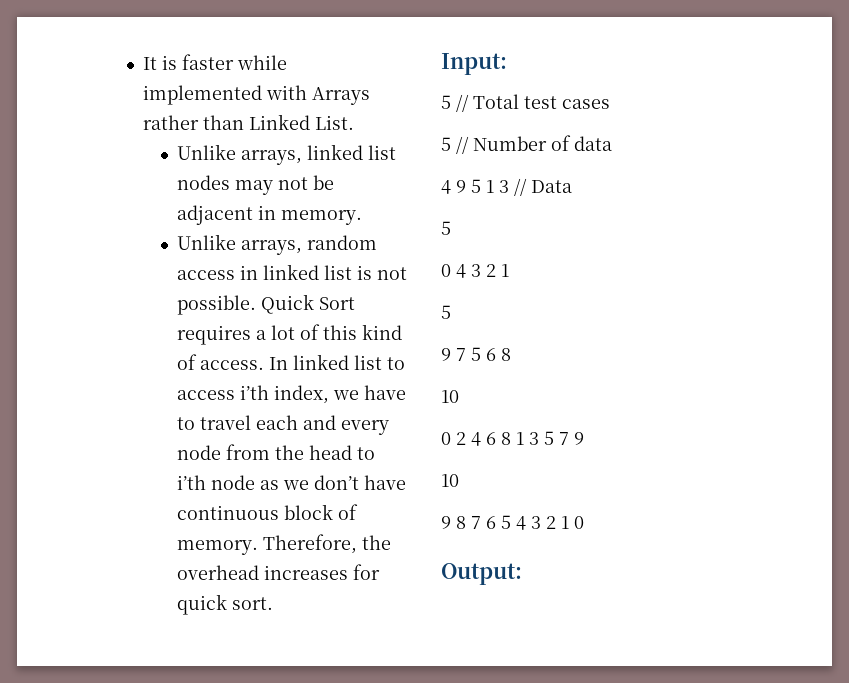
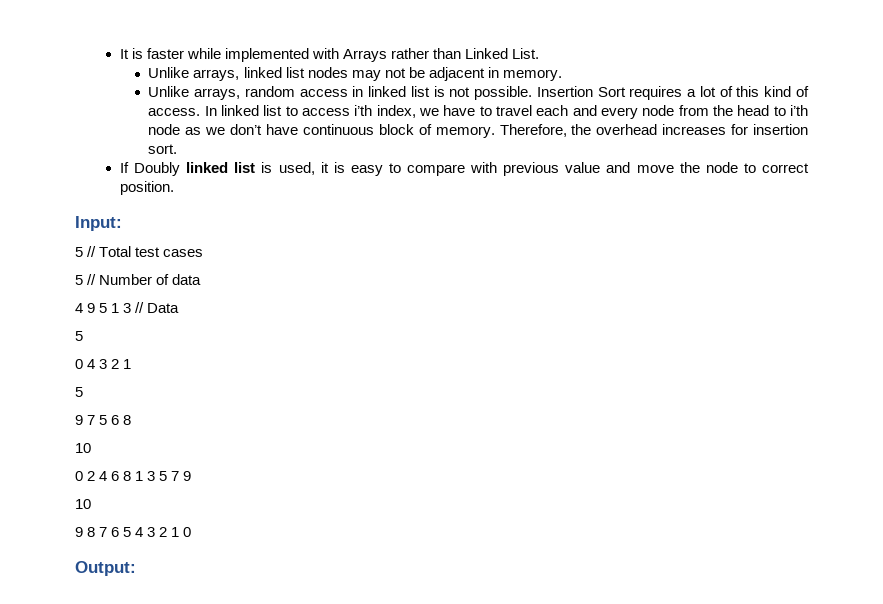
[260,294,314,314] Quick -> [536,86,593,97] Insertion
[176,594,227,615] quick -> [753,124,808,135] insertion
(273, 603) none -> [119,162,809,176] [119,181,174,195] // If Doubly linked list is used, it is easy to compare with previous value and move the node to correct position.

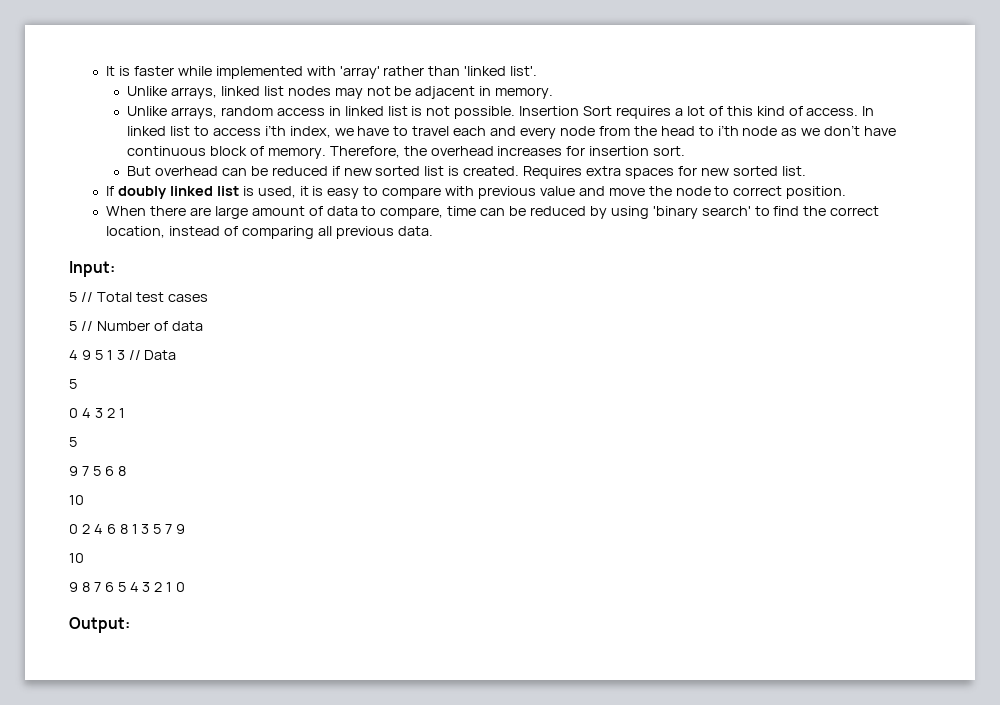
[343,49,388,62] Arrays -> [339,66,380,79] 'array'
[465,48,540,59] Linked List. -> [464,66,538,76] 'linked list'.
(178, 149) none -> [127,166,806,179] // But overhead can be reduced if new sorted list is created. Requires extra spaces for new sorted list.
[134,162,181,176] Doubly -> [117,186,167,199] doubly
(174, 188) none -> [106,206,880,219] [106,226,433,239] // When there are large amount of data to compare, time can be reduced by using 'binary search' to find the correct location, instead of comparing all previous data.

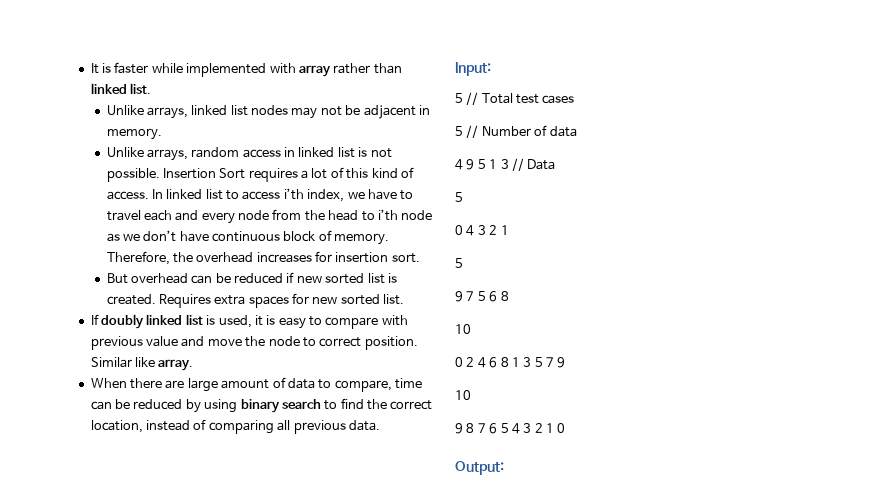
[339,66,380,79] 'array' -> [298,65,331,77] array
[464,66,538,76] 'linked list'. -> [90,83,152,94] linked list.
(847, 192) none -> [90,357,194,371] Similar like array.
[652,206,751,219] 'binary search' -> [240,399,321,413] binary search

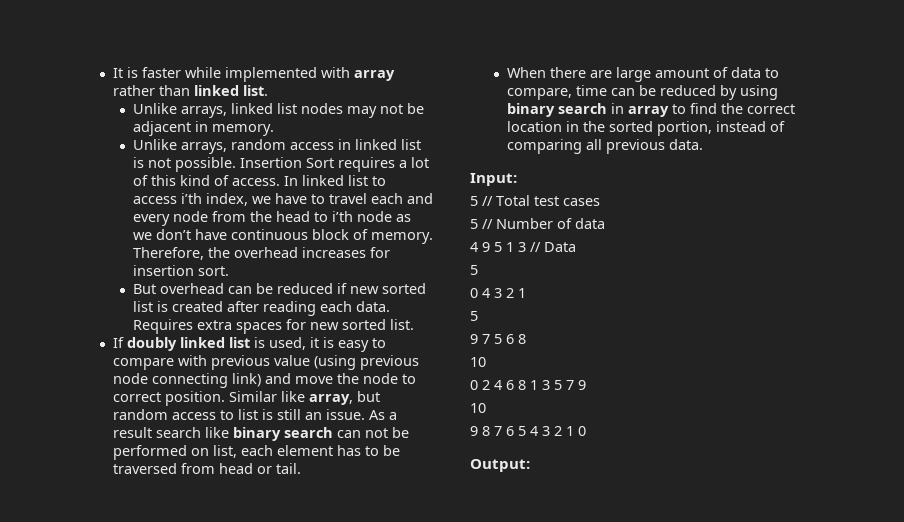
[106,294,156,305] created. -> [172,301,391,316] created after reading each data.
(179, 341) none -> [313,355,419,370] [112,373,261,388] (using previous node connecting link)
[158,359,194,371] array. -> [308,391,380,405] [112,409,397,420] [112,427,409,441] [112,445,400,460] [112,463,301,474] array, but random access to list is still an issue. As a result search like binary search can not be performed on list, each element has to be traversed from head or tail.
(321, 404) none -> [610,103,669,117] in array
[90,420,143,433] location, -> [506,121,712,136] location in the sorted portion,

